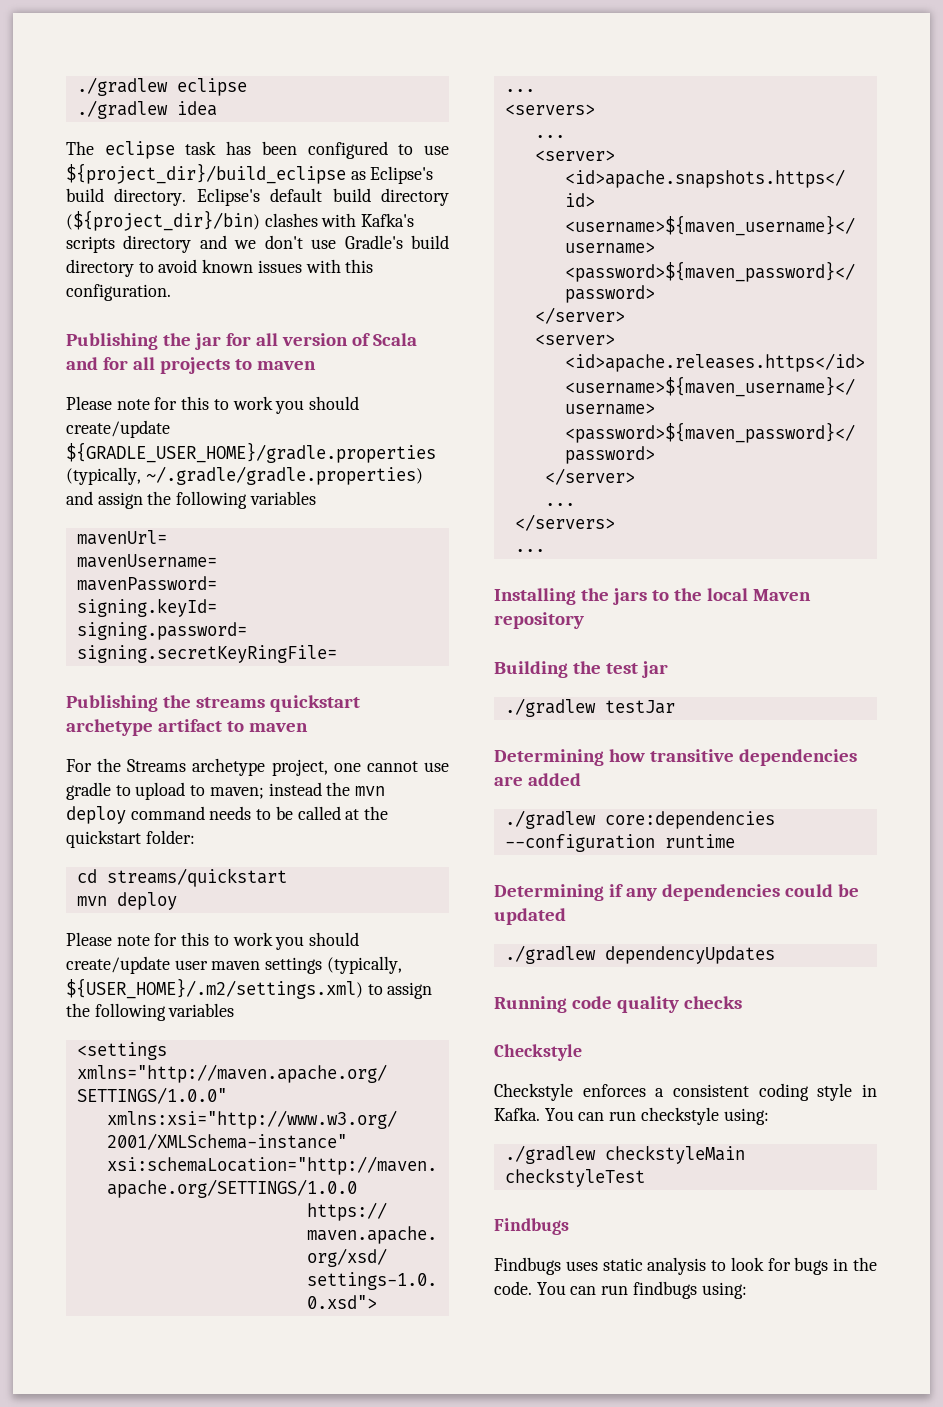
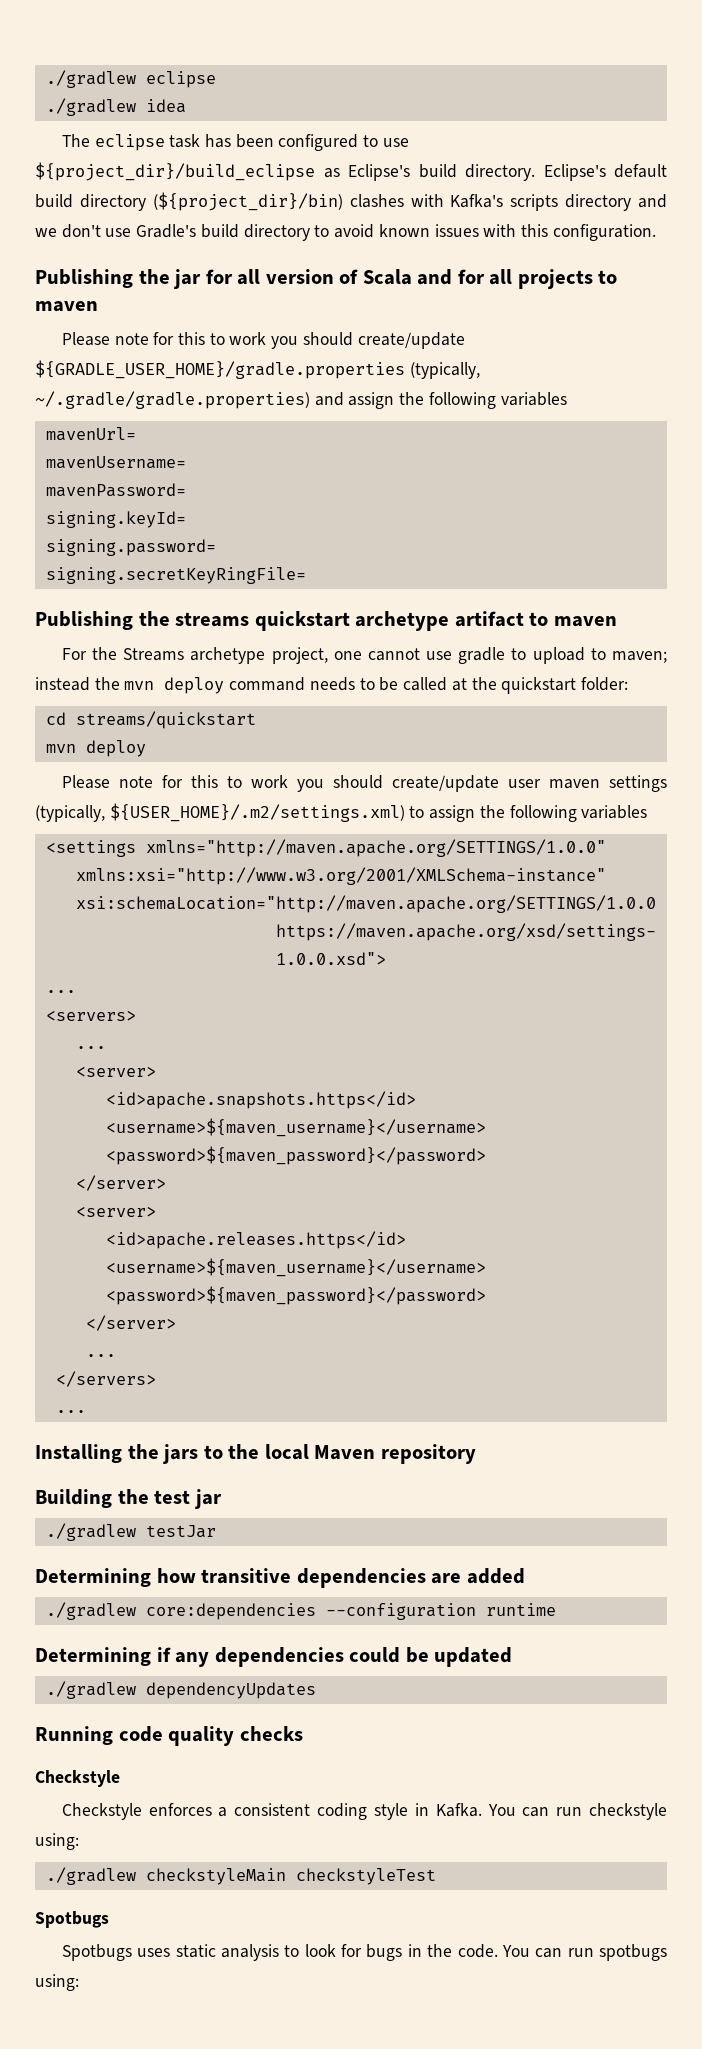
[494,1218,569,1235] [494,1257,561,1275] Findbugs // Findbugs -> [35,1911,109,1928] [61,1944,132,1961] Spotbugs // Spotbugs
[632,1281,697,1299] findbugs -> [598,1944,667,1961] spotbugs

